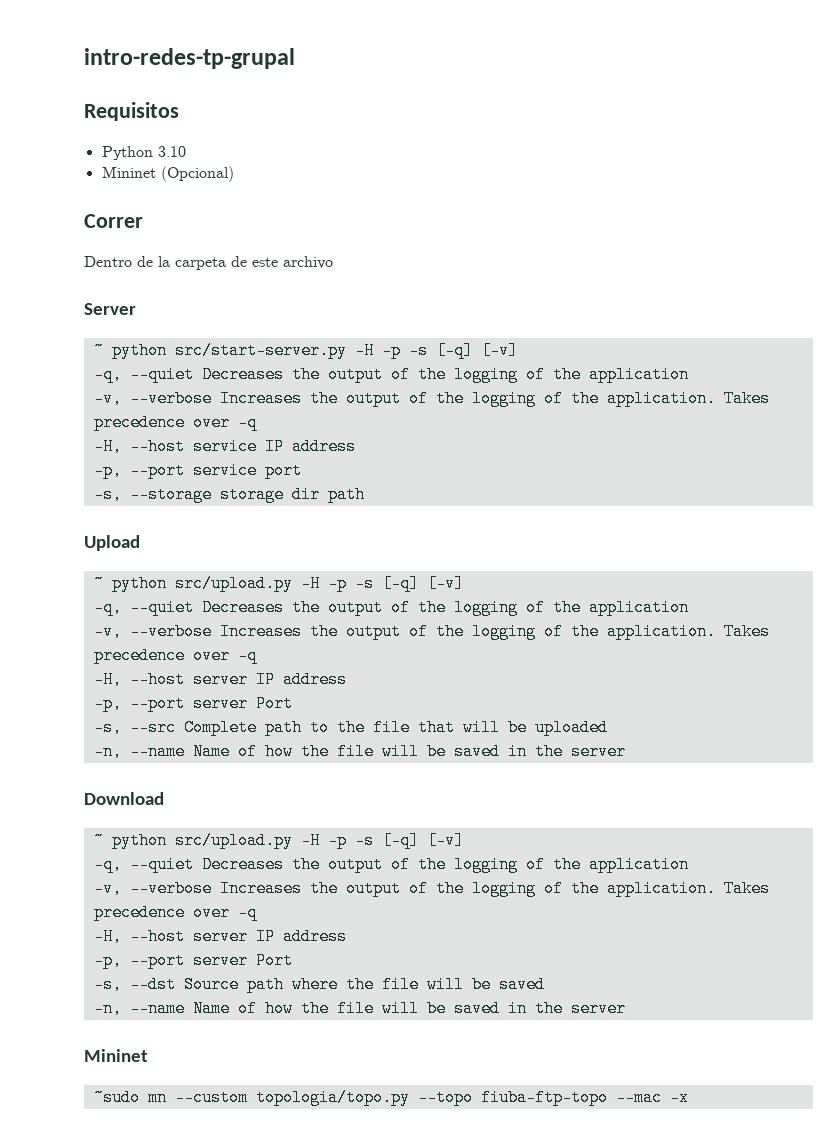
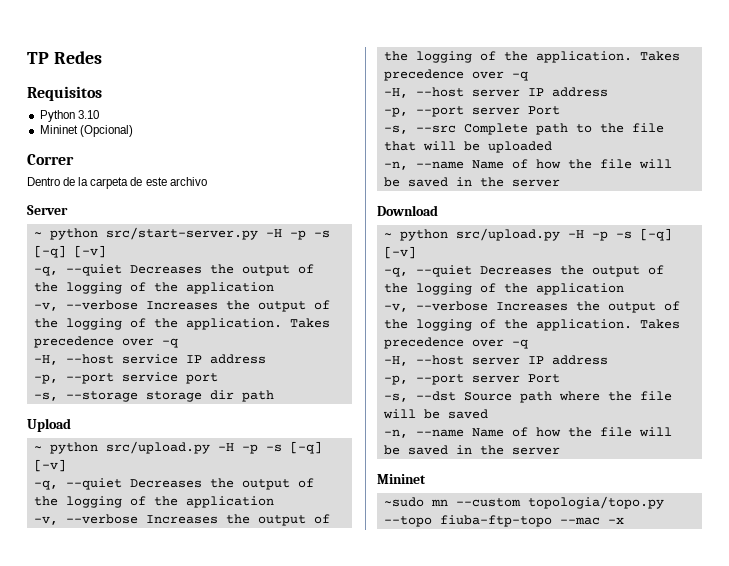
[84,48,295,69] intro-redes-tp-grupal -> [27,51,102,64] TP Redes

